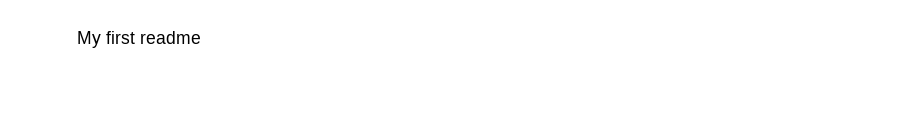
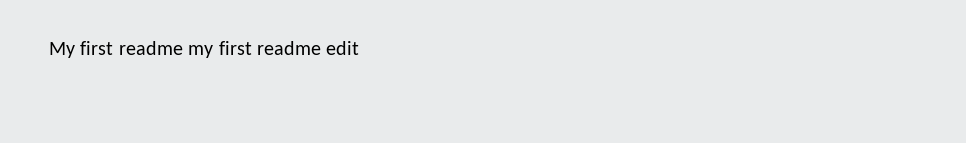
(201, 37) none -> [188,41,360,58] my first readme edit

